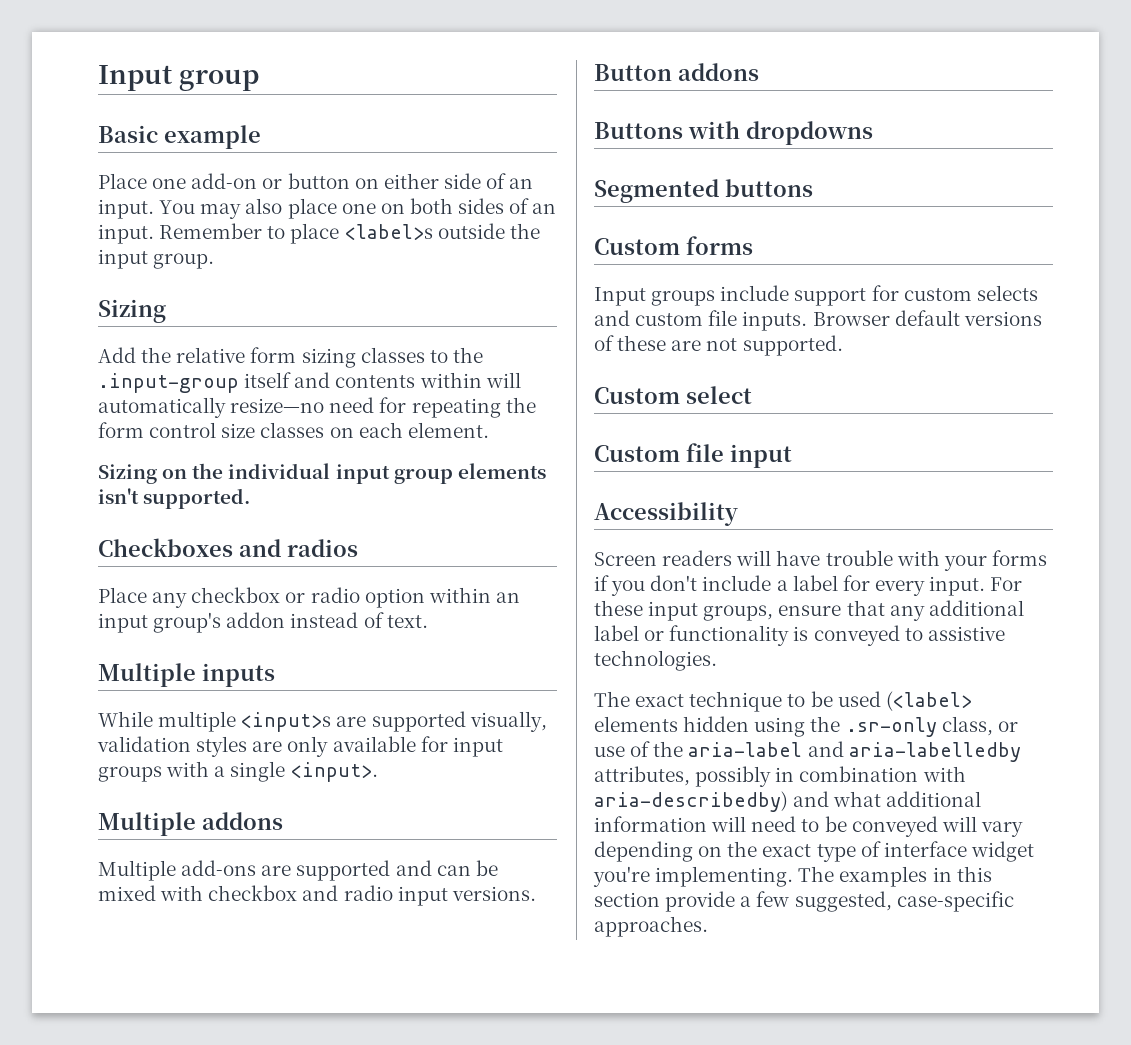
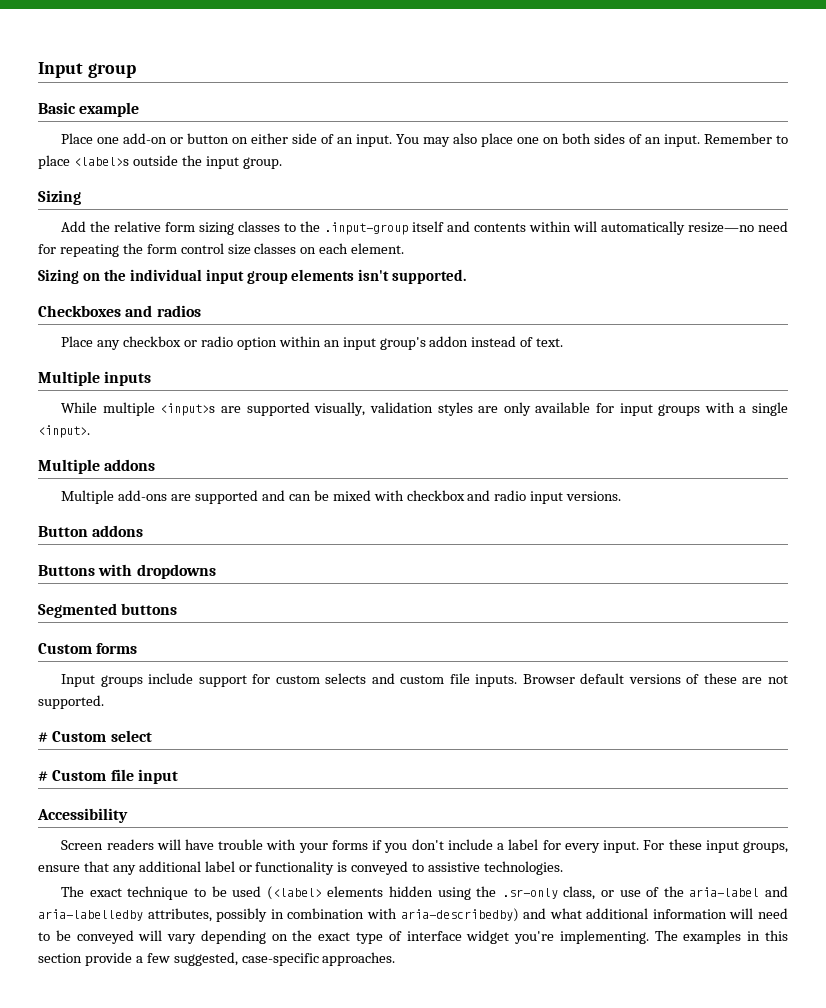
(843, 345) none -> [38,732,48,742] #
(752, 395) none -> [38,771,48,781] #

